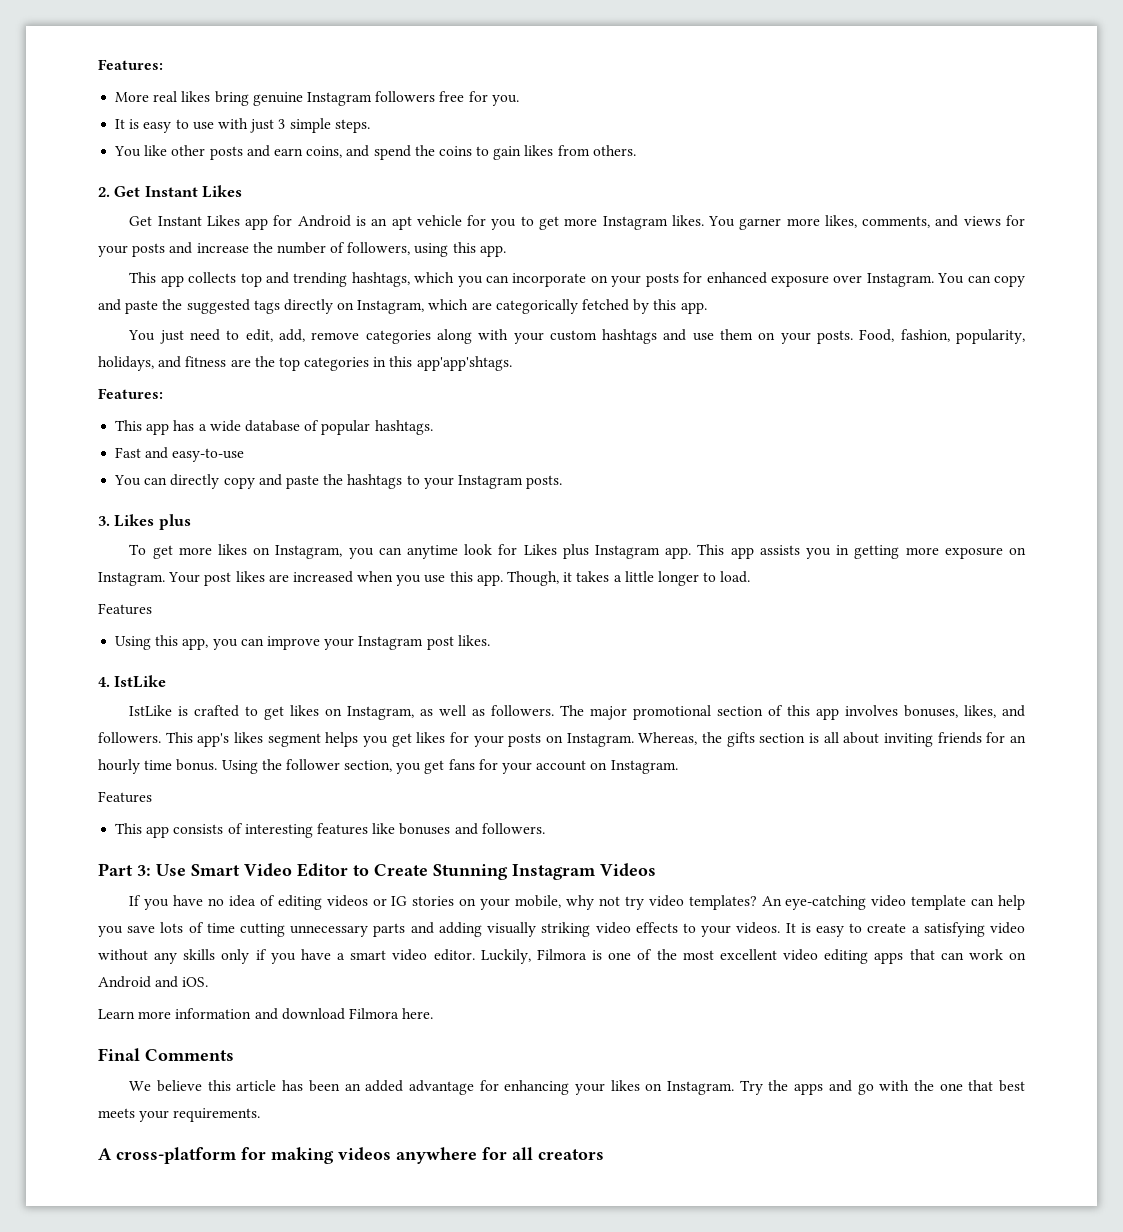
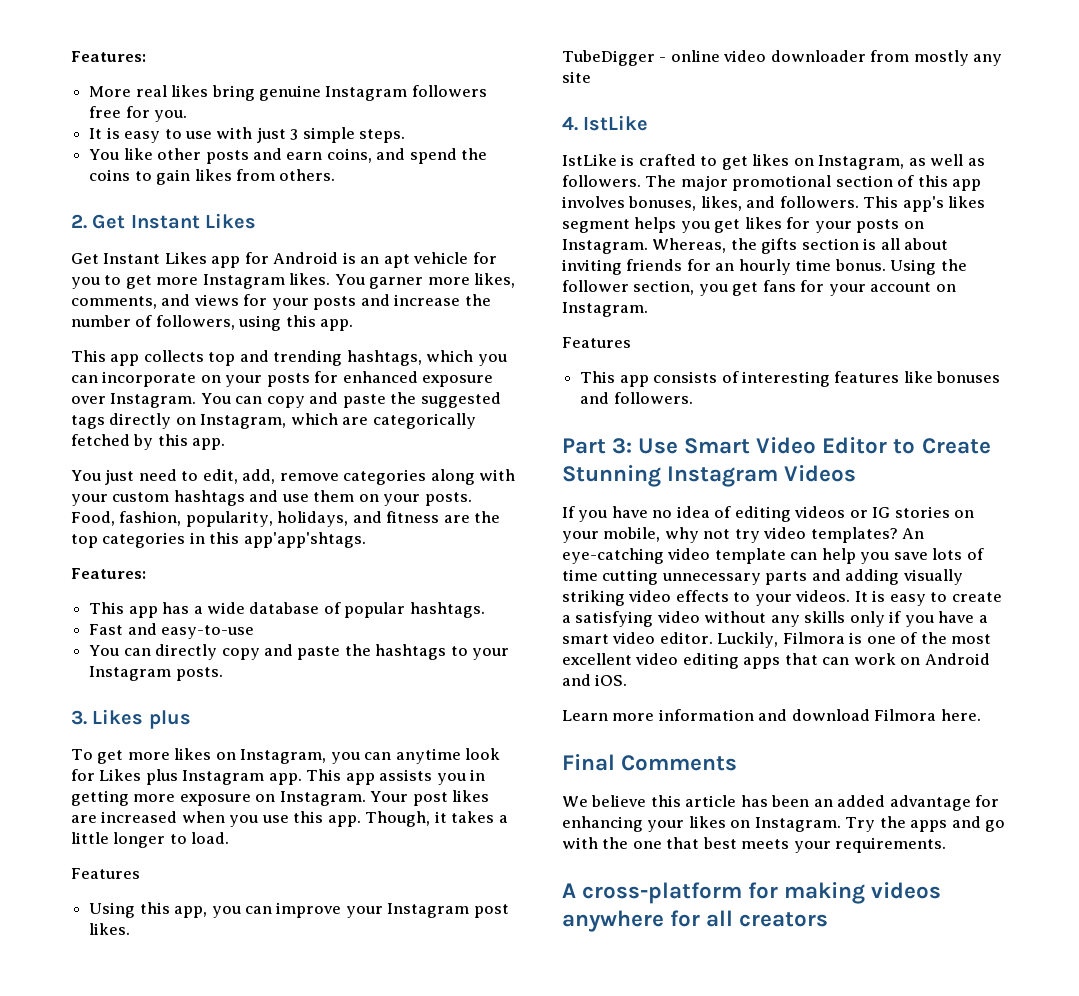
(490, 640) none -> [562,50,1003,66] [562,71,591,83] // TubeDigger - online video downloader from mostly any site

